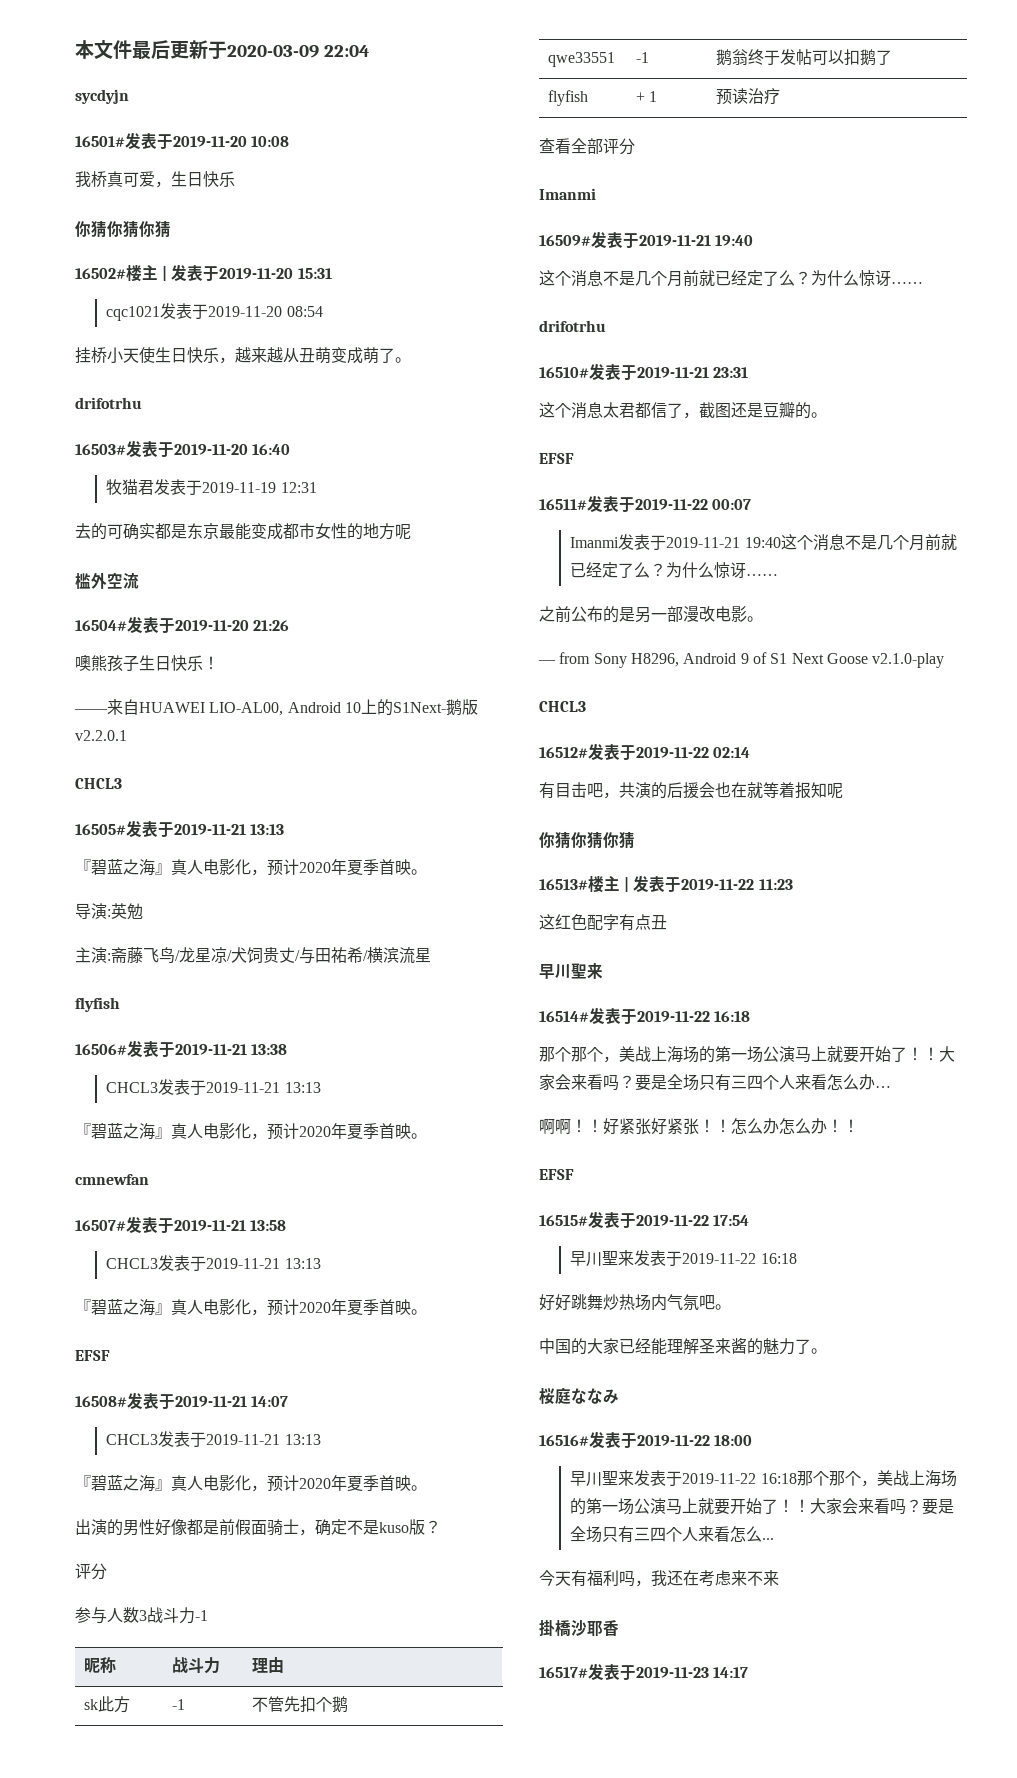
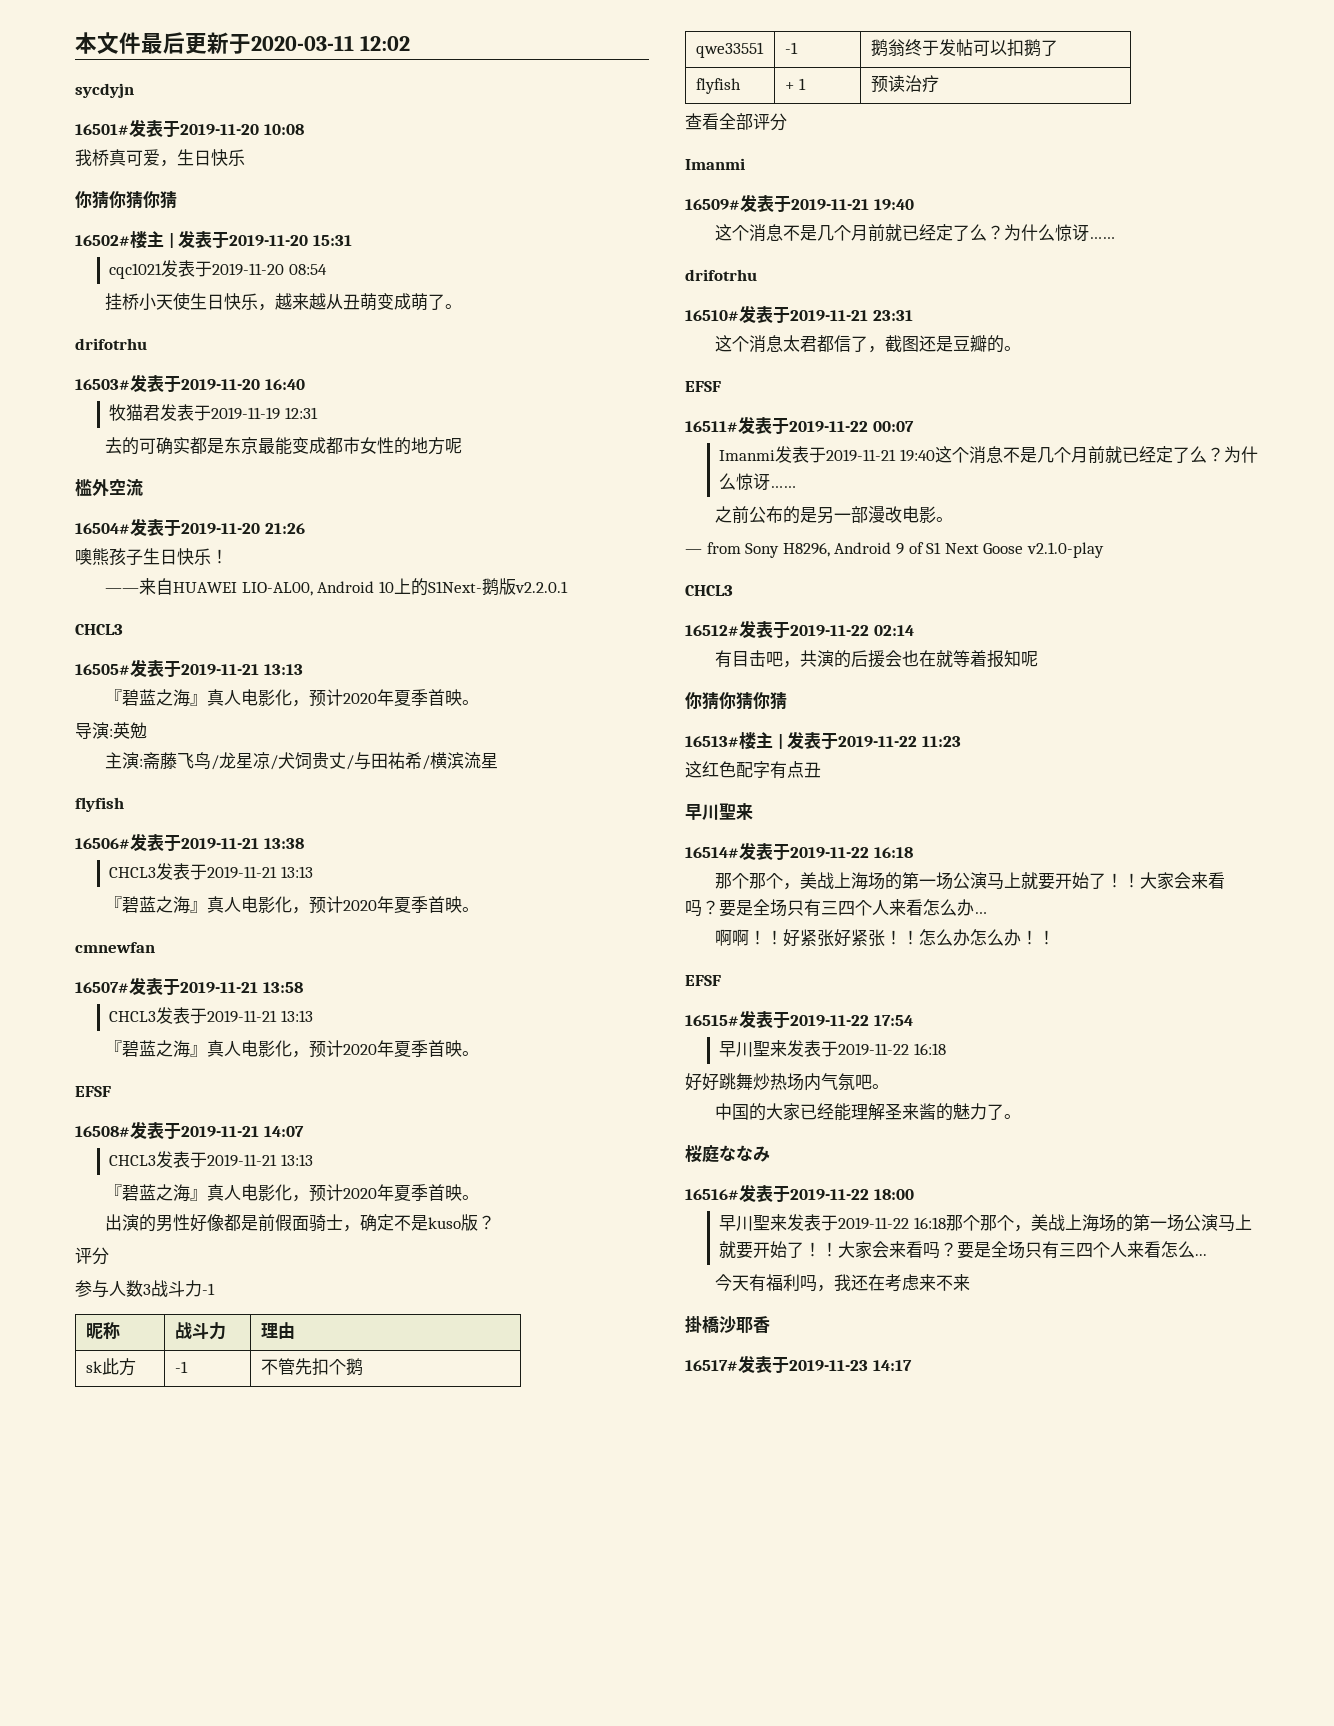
[227,45,371,58] 2020-03-09 22:04 -> [251,35,410,51] 2020-03-11 12:02

